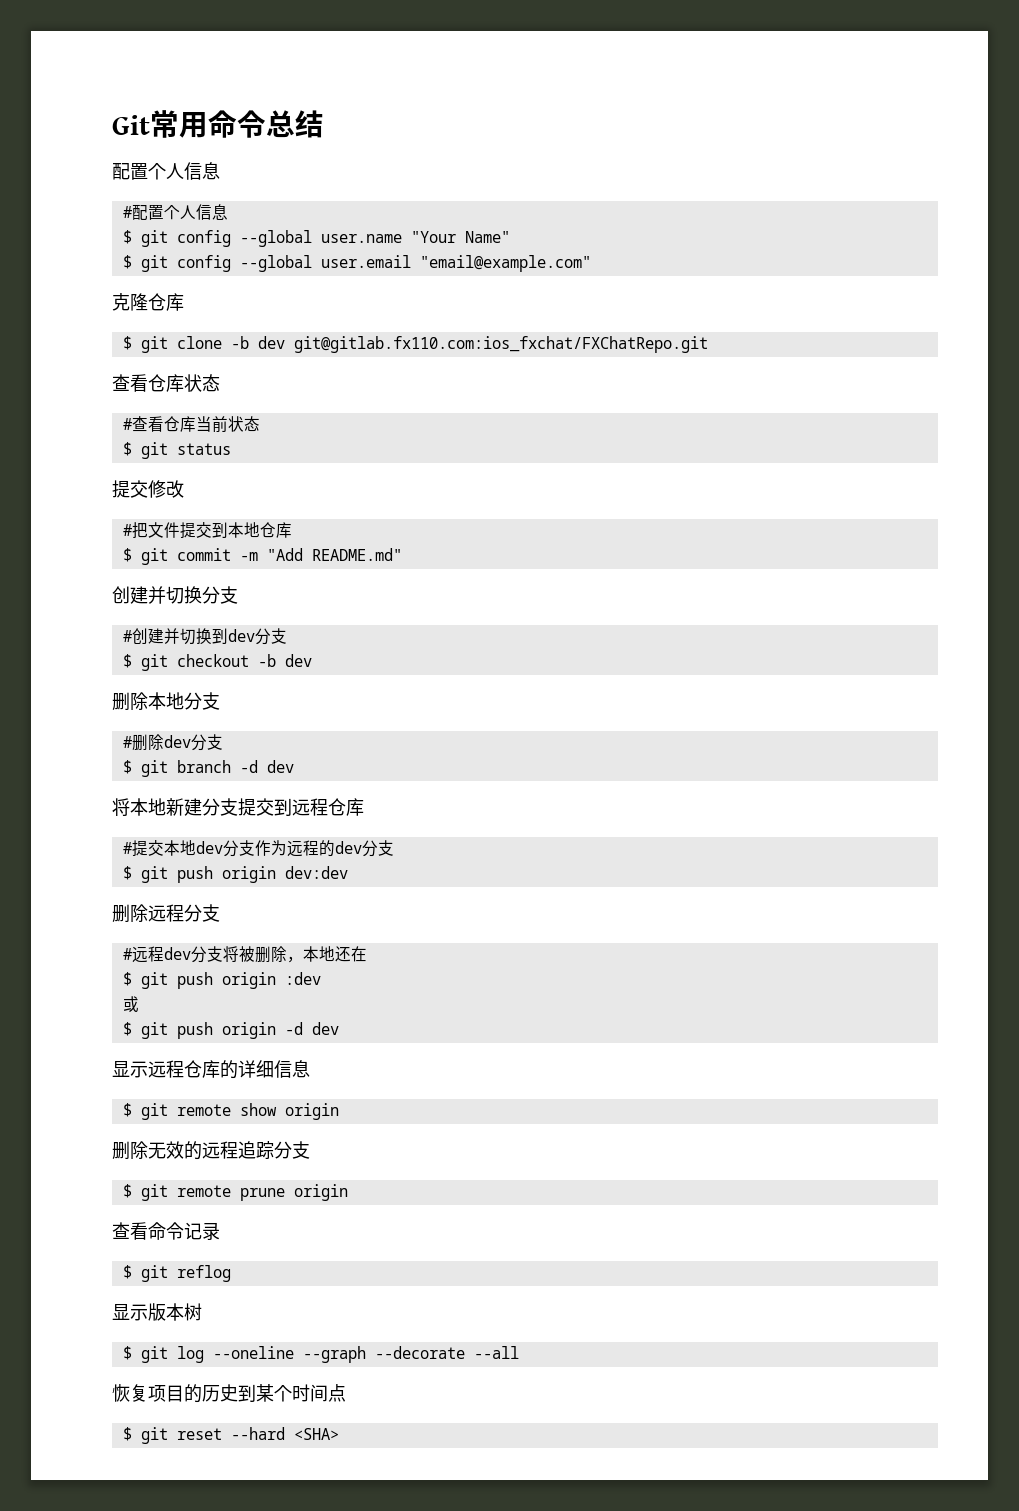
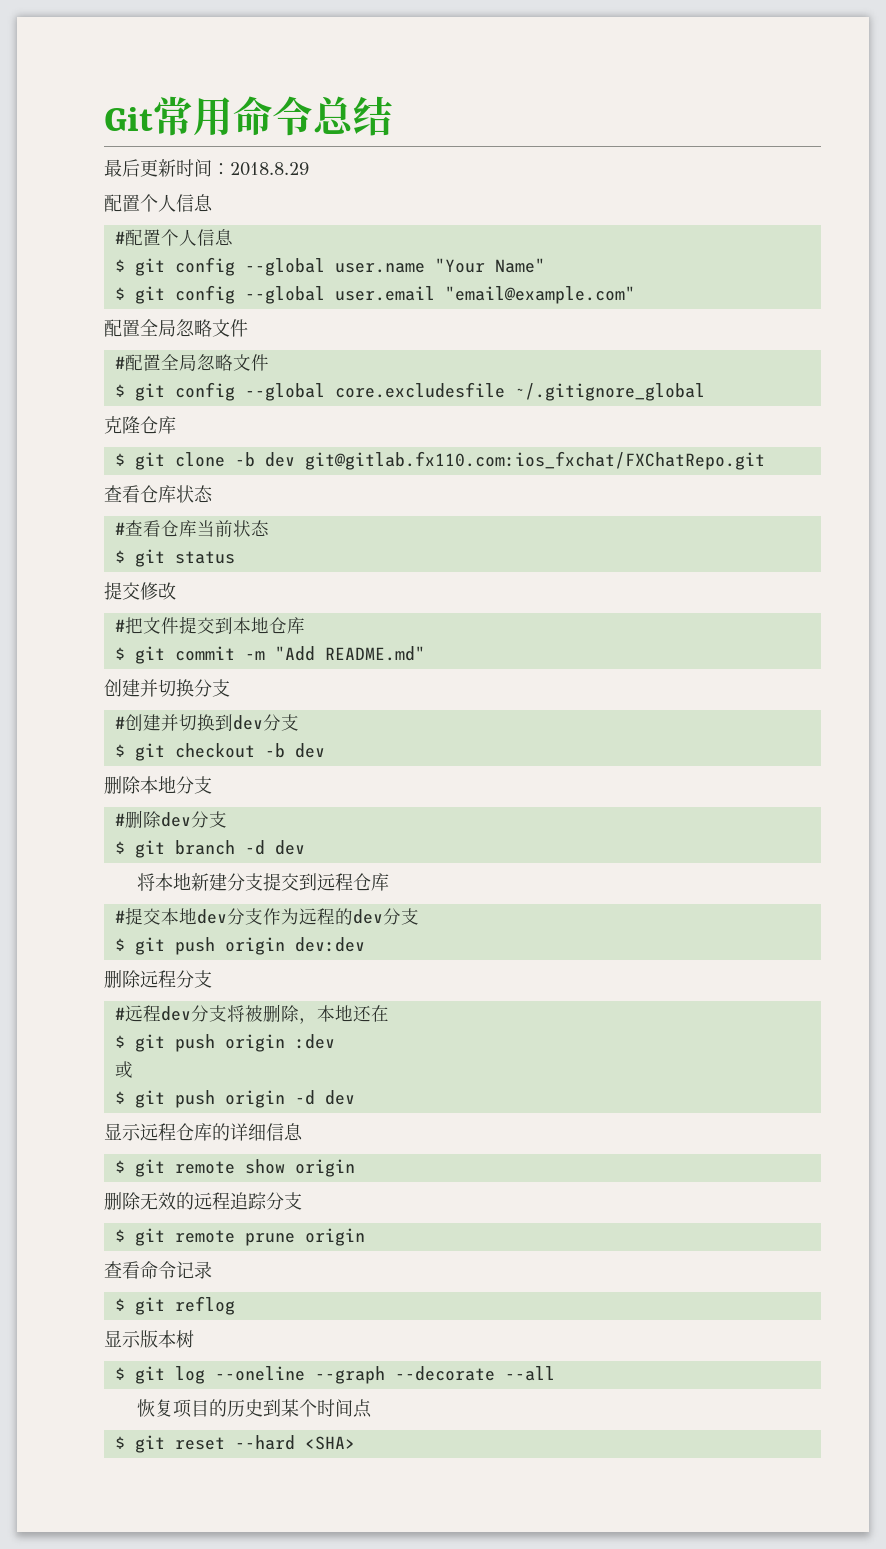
(324, 124) none -> [104,159,309,177] // 最后更新时间：2018.8.29
(591, 263) none -> [104,319,248,337] [114,354,269,371] [114,382,705,401] // 配置全局忽略文件 // #配置全局忽略文件 // $ git config --global core.excludesfile ~/.gitignore_global

